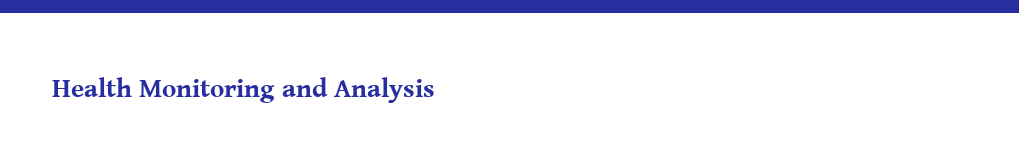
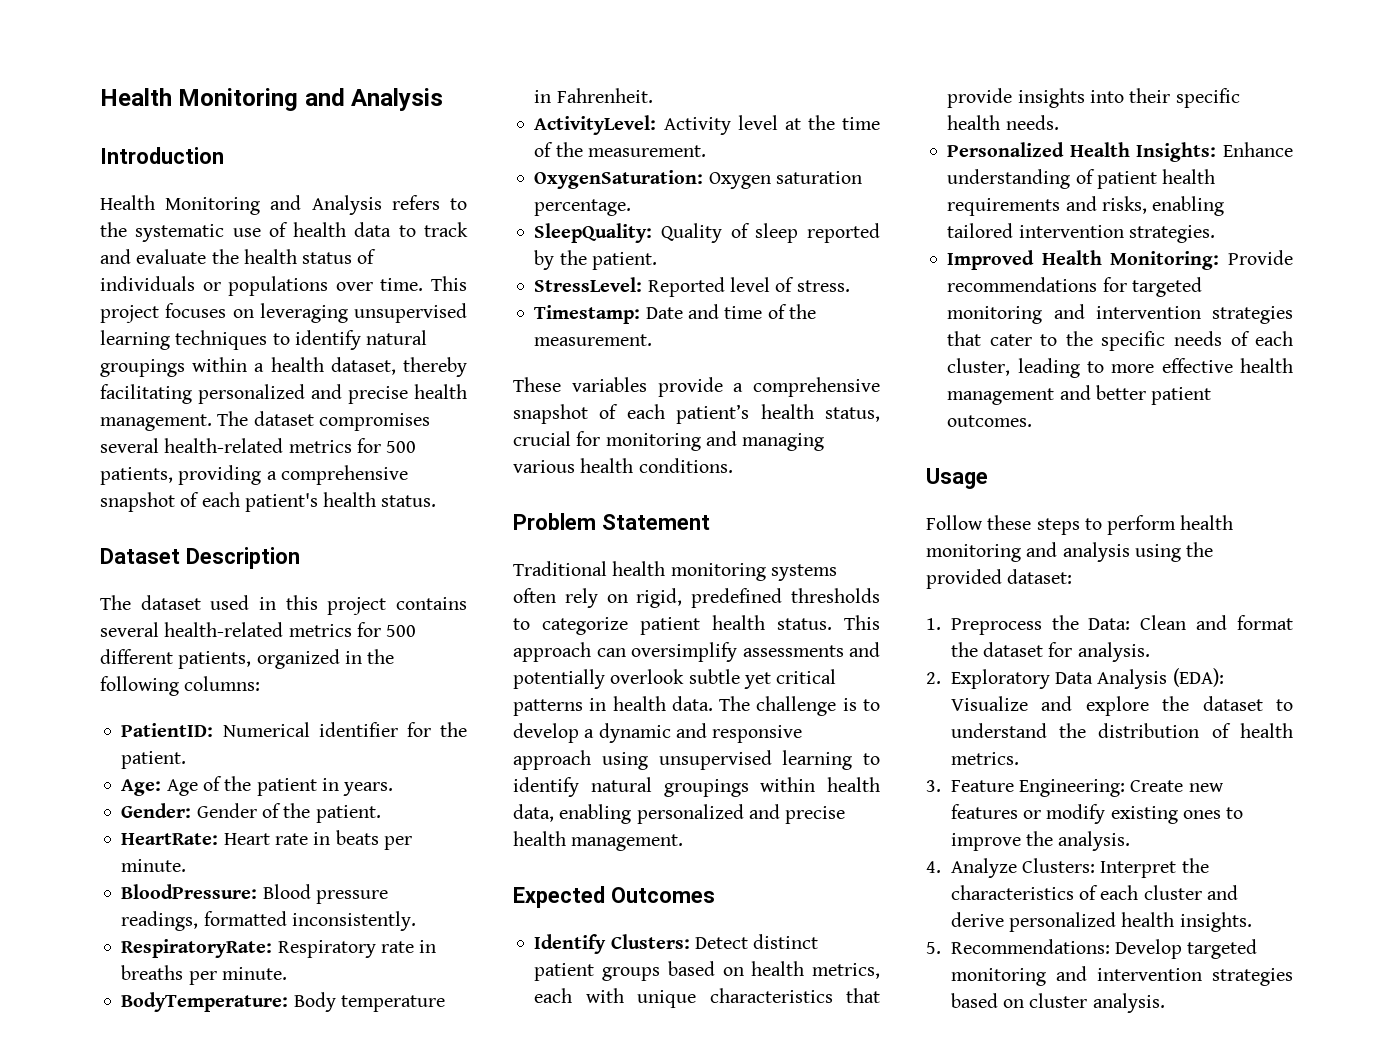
[52,77,435,103] Health Monitoring and Analysis -> [100,88,444,111] [100,147,224,164] [100,195,467,215] [100,222,468,242] [100,249,377,264] [100,276,468,296] [100,303,467,323] [100,330,428,350] [100,357,467,377] [100,384,467,404] [100,411,430,431] [100,438,417,453] [100,465,408,485] [100,492,437,512] [100,547,300,569] [100,595,467,615] [100,622,417,637] [100,649,395,669] [100,676,261,696] [121,722,467,737] [121,751,187,769] [121,776,394,796] [121,803,381,823] [121,830,412,850] [121,859,187,872] [121,884,388,904] [121,911,416,931] [121,939,437,958] [121,965,287,985] [121,992,445,1012] [534,88,653,103] [534,115,880,135] [534,142,706,157] [534,170,862,189] [534,199,632,216] [534,223,880,243] [534,250,657,270] [534,277,850,297] [534,304,816,324] [534,334,653,346] [513,377,880,397] [513,404,880,424] [513,431,825,451] [513,458,733,473] [513,513,710,530] [513,561,837,581] [513,588,880,608] [513,615,880,635] [513,642,880,662] [513,669,837,689] [513,696,880,716] [513,723,803,743] [513,750,880,770] [513,777,880,797] [513,804,846,824] [513,831,684,851] [513,886,715,908] [534,934,819,954] [534,961,880,981] [534,988,880,1008] [947,88,1240,108] [947,115,1059,130] [947,142,1293,162] [947,169,1216,189] [947,196,1225,216] [947,223,1215,243] [947,250,1293,270] [947,277,1202,297] [947,304,1293,324] [947,331,1293,351] [947,358,1293,378] [947,385,1212,405] [947,415,1033,427] [926,468,988,489] [926,515,1234,535] [926,542,1214,562] [926,569,1073,589] [926,615,1293,635] [950,642,1150,662] [926,668,1224,689] [950,696,1293,716] [950,723,1293,738] [950,752,1019,765] [926,779,1224,797] [950,804,1244,824] [950,831,1131,851] [926,858,1209,878] [950,885,1238,900] [950,912,1252,932] [926,939,1258,959] [950,966,1293,986] [950,993,1165,1013] Health Monitoring and Analysis // Introduction // Health Monitoring and Analysis refers to the systematic use of health data to track and evaluate the health status of individuals or populations over time. This project focuses on leveraging unsupervised learning techniques to identify natural groupings within a health dataset, thereby facilitating personalized and precise health management. The dataset compromises several health-related metrics for 500 patients, providing a comprehensive snapshot of each patient's health status. // Dataset Description // The dataset used in this project contains several health-related metrics for 500 different patients, organized in the following columns: // PatientID: Numerical identifier for the patient. // Age: Age of the patient in years. // Gender: Gender of the patient. // HeartRate: Heart rate in beats per minute. // BloodPressure: Blood pressure readings, formatted inconsistently. // RespiratoryRate: Respiratory rate in breaths per minute. // BodyTemperature: Body temperature in Fahrenheit. // ActivityLevel: Activity level at the time of the measurement. // OxygenSaturation: Oxygen saturation percentage. // SleepQuality: Quality of sleep reported by the patient. // StressLevel: Reported level of stress. // Timestamp: Date and time of the measurement. // These variables provide a comprehensive snapshot of each patient’s health status, crucial for monitoring and managing various health conditions. // Problem Statement // Traditional health monitoring systems often rely on rigid, predefined thresholds to categorize patient health status. This approach can oversimplify assessments and potentially overlook subtle yet critical patterns in health data. The challenge is to develop a dynamic and responsive approach using unsupervised learning to identify natural groupings within health data, enabling personalized and precise health management. // Expected Outcomes // Identify Clusters: Detect distinct patient groups based on health metrics, each with unique characteristics that provide insights into their specific health needs. // Personalized Health Insights: Enhance understanding of patient health requirements and risks, enabling tailored intervention strategies. // Improved Health Monitoring: Provide recommendations for targeted monitoring and intervention strategies that cater to the specific needs of each cluster, leading to more effective health management and better patient outcomes. // Usage // Follow these steps to perform health monitoring and analysis using the provided dataset: // 1. Preprocess the Data: Clean and format the dataset for analysis. // 2. Exploratory Data Analysis (EDA): Visualize and explore the dataset to understand the distribution of health metrics. // 3. Feature Engineering: Create new features or modify existing ones to improve the analysis. // 4. Analyze Clusters: Interpret the characteristics of each cluster and derive personalized health insights. // 5. Recommendations: Develop targeted monitoring and intervention strategies based on cluster analysis.

